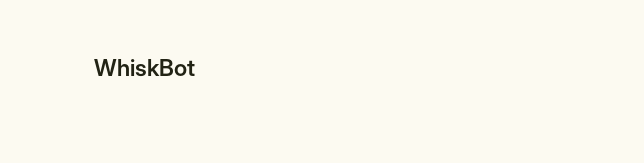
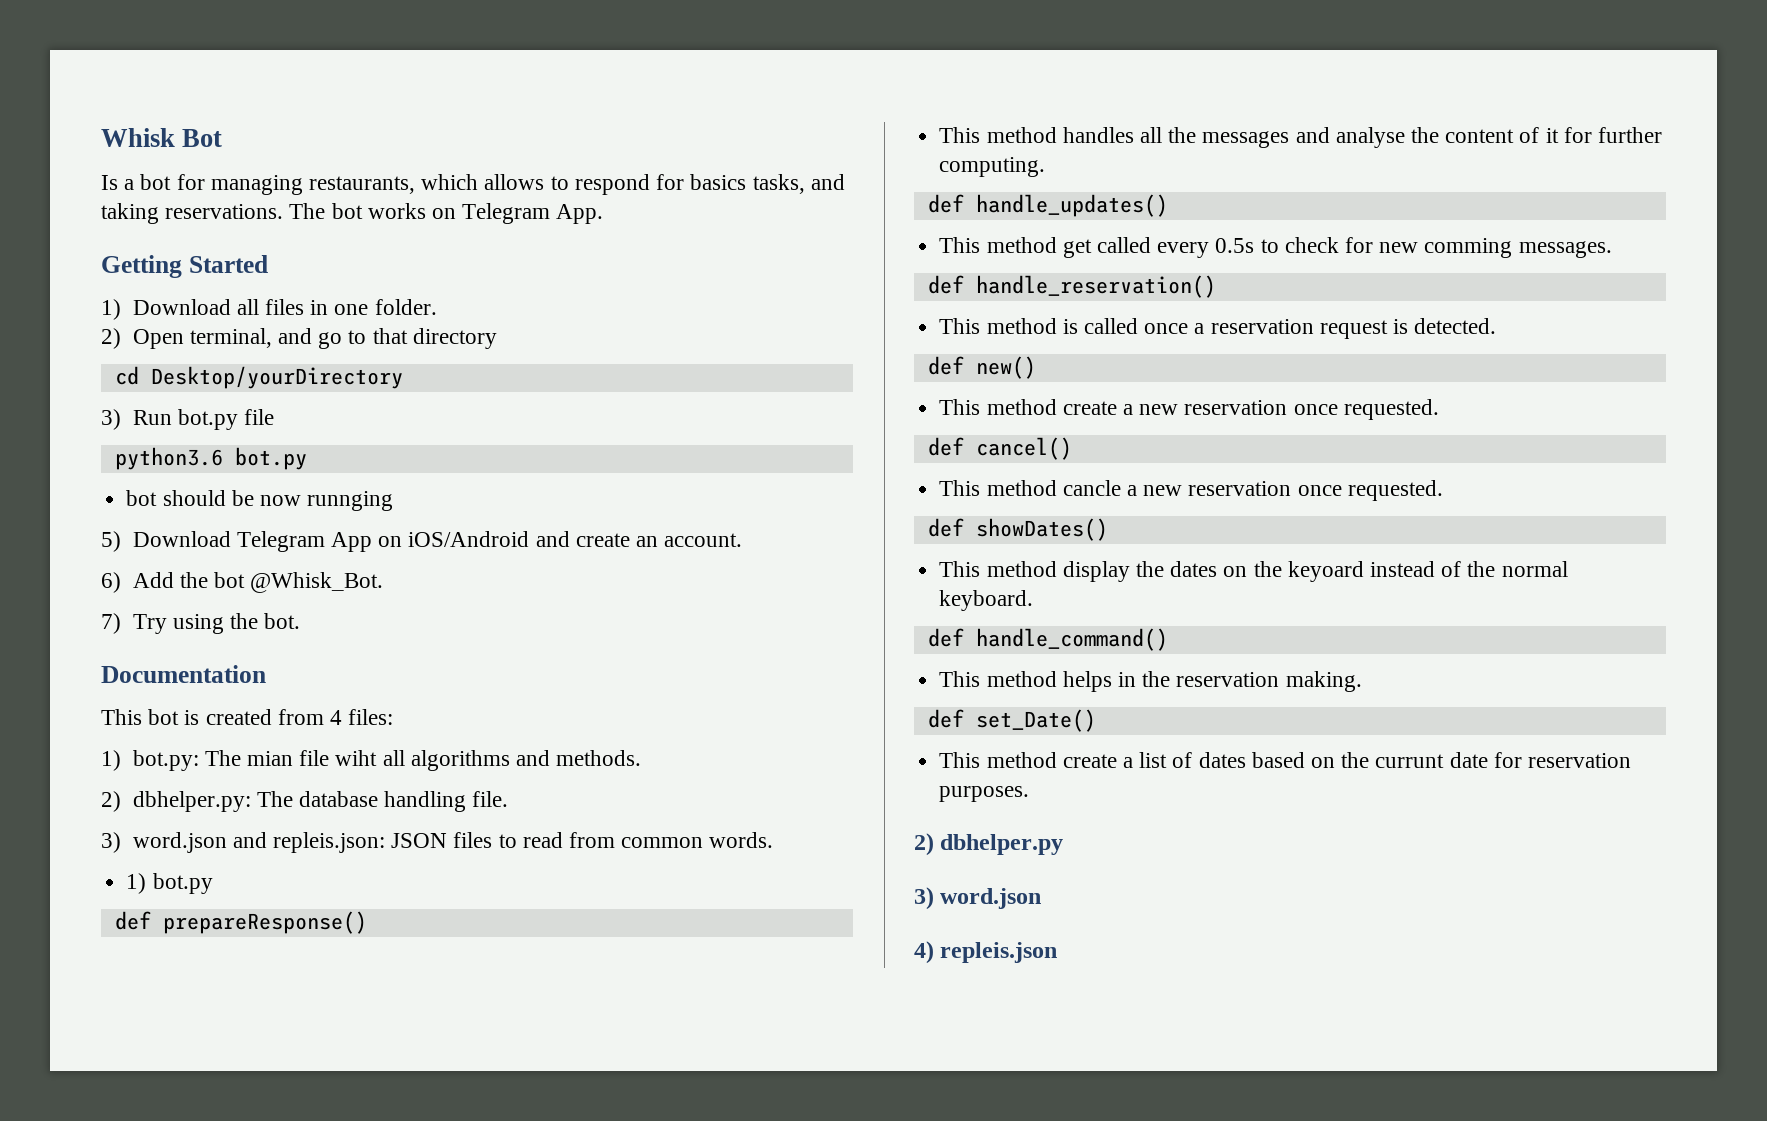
[94,59,195,77] WhiskBot -> [101,128,223,147] [101,174,845,195] [101,203,604,224] [101,255,268,278] [101,299,437,320] [101,328,497,349] [114,366,403,389] [101,409,274,430] [114,447,307,470] [126,490,394,511] [101,531,743,552] [101,572,384,593] [101,613,301,634] [101,665,266,683] [101,709,394,725] [101,750,642,771] [101,791,509,812] [101,832,774,853] [126,873,213,894] [114,911,367,934] [939,127,1663,148] [939,157,1046,177] [927,194,1168,217] [939,237,1612,258] [927,275,1216,298] [939,318,1497,339] [927,356,1036,379] [939,399,1439,420] [927,437,1072,460] [939,480,1443,501] [927,518,1108,541] [939,561,1568,582] [939,590,1034,611] [927,628,1168,651] [939,671,1362,692] [927,709,1096,732] [939,752,1632,768] [939,786,1030,802] [914,833,1064,856] [914,887,1042,910] [914,941,1058,964] Whisk Bot // Is a bot for managing restaurants, which allows to respond for basics tasks, and taking reservations. The bot works on Telegram App. // Getting Started // 1) Download all files in one folder. // 2) Open terminal, and go to that directory // cd Desktop/yourDirectory // 3) Run bot.py file // python3.6 bot.py // bot should be now runnging // 5) Download Telegram App on iOS/Android and create an account. // 6) Add the bot @Whisk_Bot. // 7) Try using the bot. // Documentation // This bot is created from 4 files: // 1) bot.py: The mian file wiht all algorithms and methods. // 2) dbhelper.py: The database handling file. // 3) word.json and repleis.json: JSON files to read from common words. // 1) bot.py // def prepareResponse() // This method handles all the messages and analyse the content of it for further computing. // def handle_updates() // This method get called every 0.5s to check for new comming messages. // def handle_reservation() // This method is called once a reservation request is detected. // def new() // This method create a new reservation once requested. // def cancel() // This method cancle a new reservation once requested. // def showDates() // This method display the dates on the keyoard instead of the normal keyboard. // def handle_command() // This method helps in the reservation making. // def set_Date() // This method create a list of dates based on the currunt date for reservation purposes. // 2) dbhelper.py // 3) word.json // 4) repleis.json

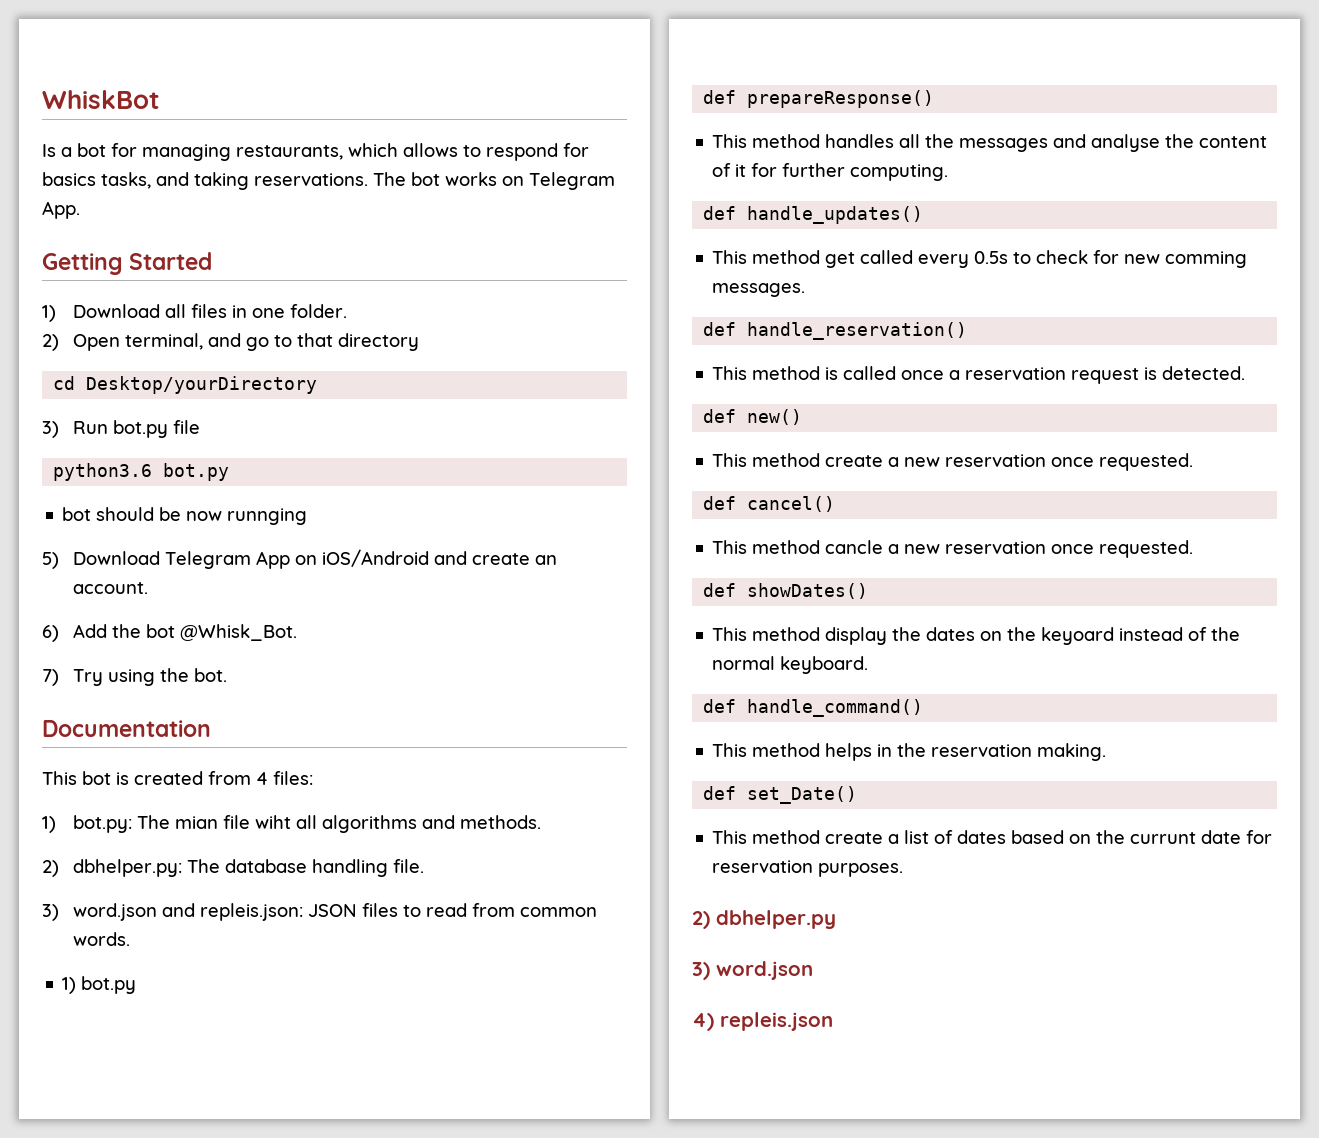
[101,128,223,147] Whisk Bot -> [42,90,160,109] WhiskBot

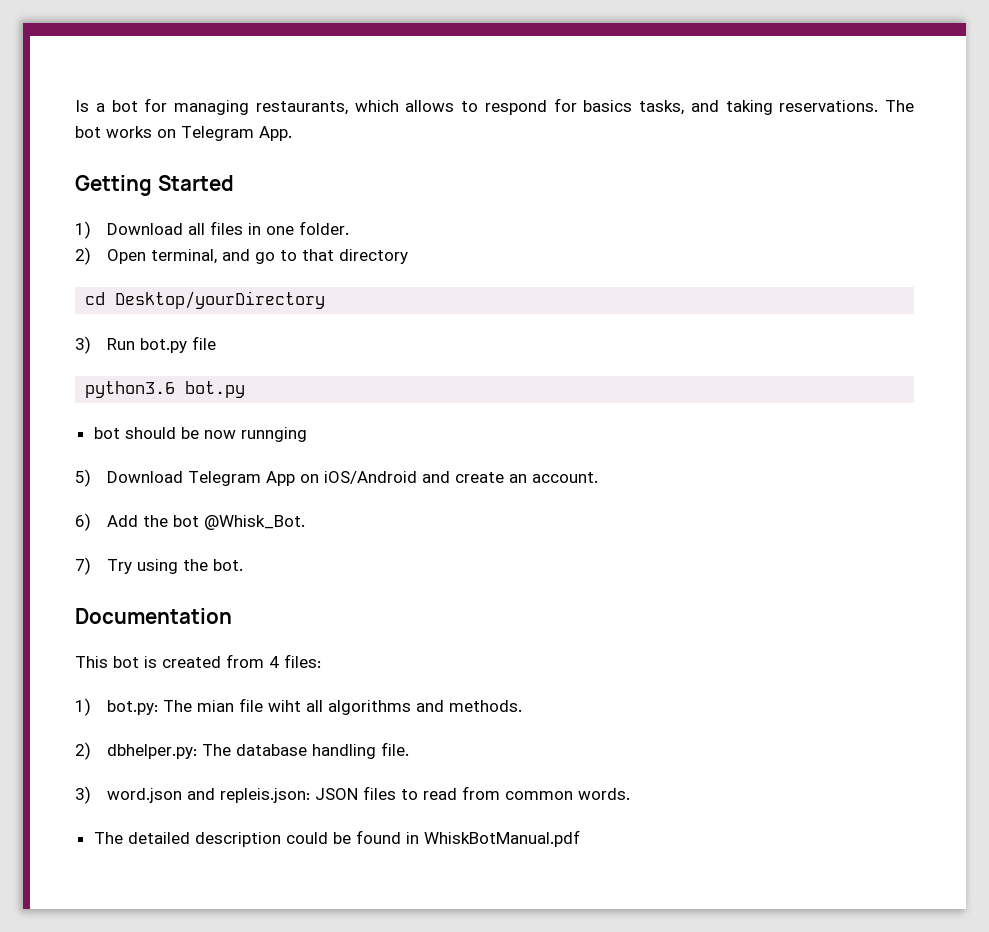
[42,90,160,109] WhiskBot // -> (75, 106) none
[62,976,137,994] [703,90,935,108] [712,134,1268,152] [712,163,949,181] [703,206,924,224] [712,250,1248,268] [712,283,806,297] [703,322,968,340] [712,366,1246,384] [703,409,803,425] [712,453,1194,471] [703,496,836,512] [712,540,1194,558] [703,583,869,599] [712,627,1241,645] [712,656,869,674] [703,699,924,717] [712,743,1107,761] [703,786,858,804] [712,830,1273,844] [712,860,904,877] [692,910,836,929] [692,961,813,980] [692,1012,833,1031] 1) bot.py // def prepareResponse() // This method handles all the messages and analyse the content of it for further computing. // def handle_updates() // This method get called every 0.5s to check for new comming messages. // def handle_reservation() // This method is called once a reservation request is detected. // def new() // This method create a new reservation once requested. // def cancel() // This method cancle a new reservation once requested. // def showDates() // This method display the dates on the keyoard instead of the normal keyboard. // def handle_command() // This method helps in the reservation making. // def set_Date() // This method create a list of dates based on the currunt date for reservation purposes. // 2) dbhelper.py // 3) word.json // 4) repleis.json -> [93,830,580,847] The detailed description could be found in WhiskBotManual.pdf

